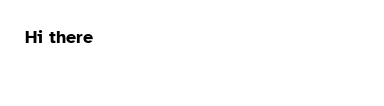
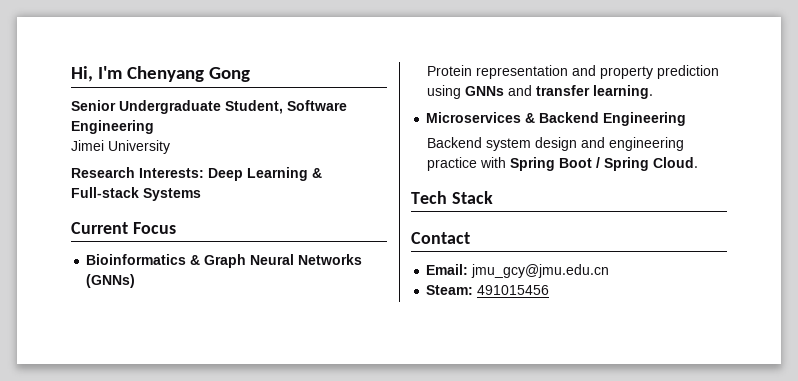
[25,30,93,43] Hi there -> [71,66,250,82] [71,100,347,114] [71,120,154,134] [71,140,170,154] [71,167,322,181] [71,187,201,201] [71,222,176,234] [86,254,363,268] [86,274,136,288] [426,65,719,79] [426,85,653,99] [426,112,687,126] [426,137,684,151] [426,157,698,171] [411,191,493,204] [411,232,470,244] [426,264,610,278] [426,285,550,295] Hi, I'm Chenyang Gong // Senior Undergraduate Student, Software Engineering // Jimei University // Research Interests: Deep Learning & Full-stack Systems // Current Focus // Bioinformatics & Graph Neural Networks (GNNs) // Protein representation and property prediction using GNNs and transfer learning. // Microservices & Backend Engineering // Backend system design and engineering practice with Spring Boot / Spring Cloud. // Tech Stack // Contact // Email: jmu_gcy@jmu.edu.cn // Steam: 491015456

